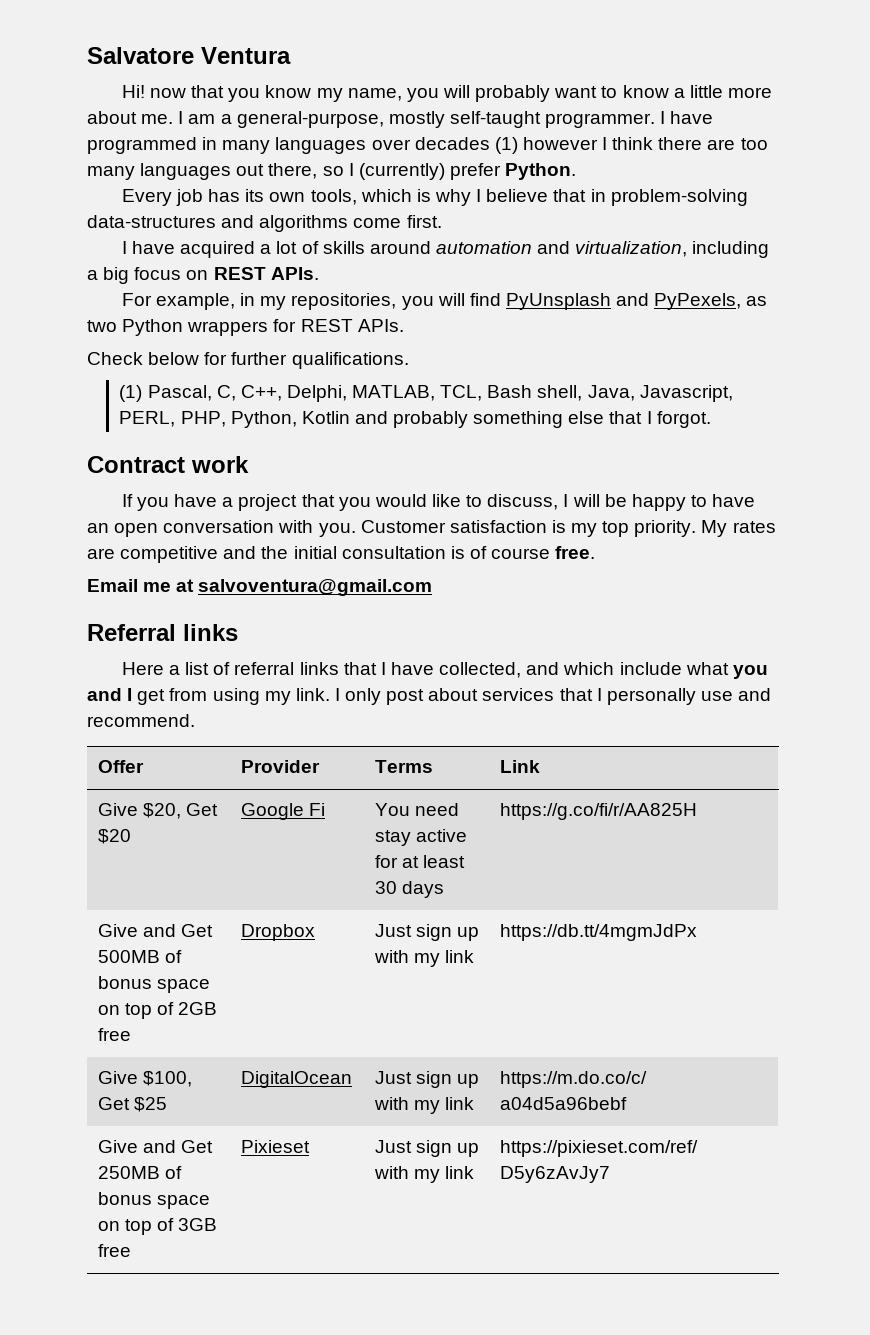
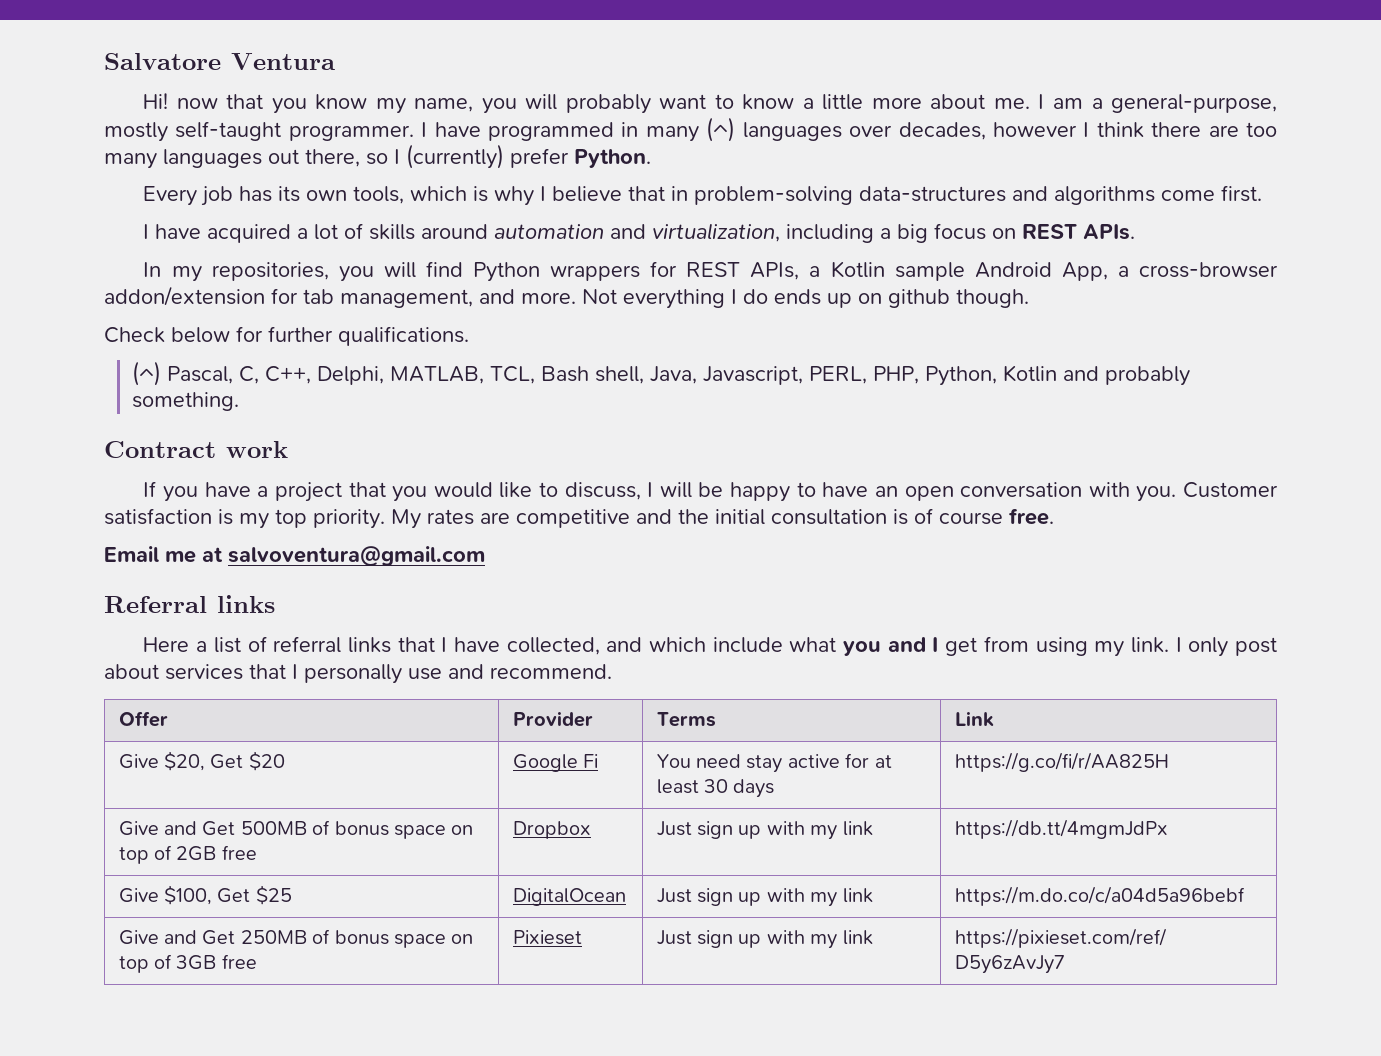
(271, 147) none -> [706,117,736,142] (^)
[414,137,518,154] decades (1) -> [898,122,986,140] decades,
[121,293,256,310] For example, in -> [143,262,162,277] In
[505,293,768,310] [87,319,404,336] PyUnsplash and PyPexels, as two Python wrappers for REST APIs. -> [472,261,1278,282] [104,286,1029,309] Python wrappers for REST APIs, a Kotlin sample Android App, a cross-browser addon/extension for tab management, and more. Not everything I do ends up on github though.
[119,385,143,402] (1) -> [132,361,162,386] (^)
[473,411,711,428] something else that I forgot. -> [132,392,240,411] something.

